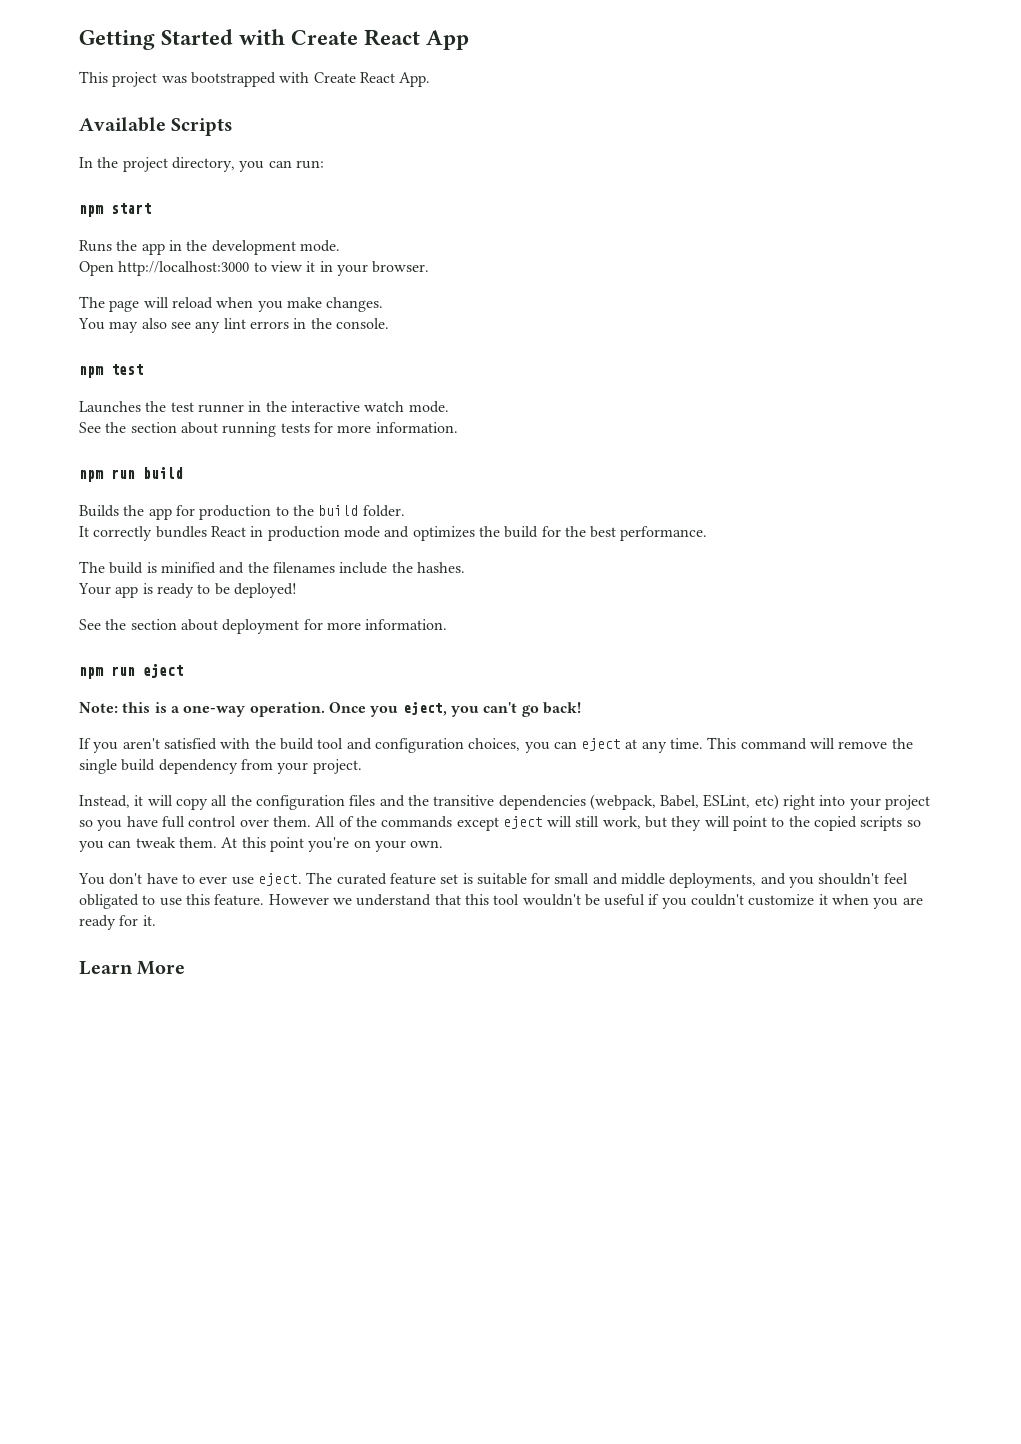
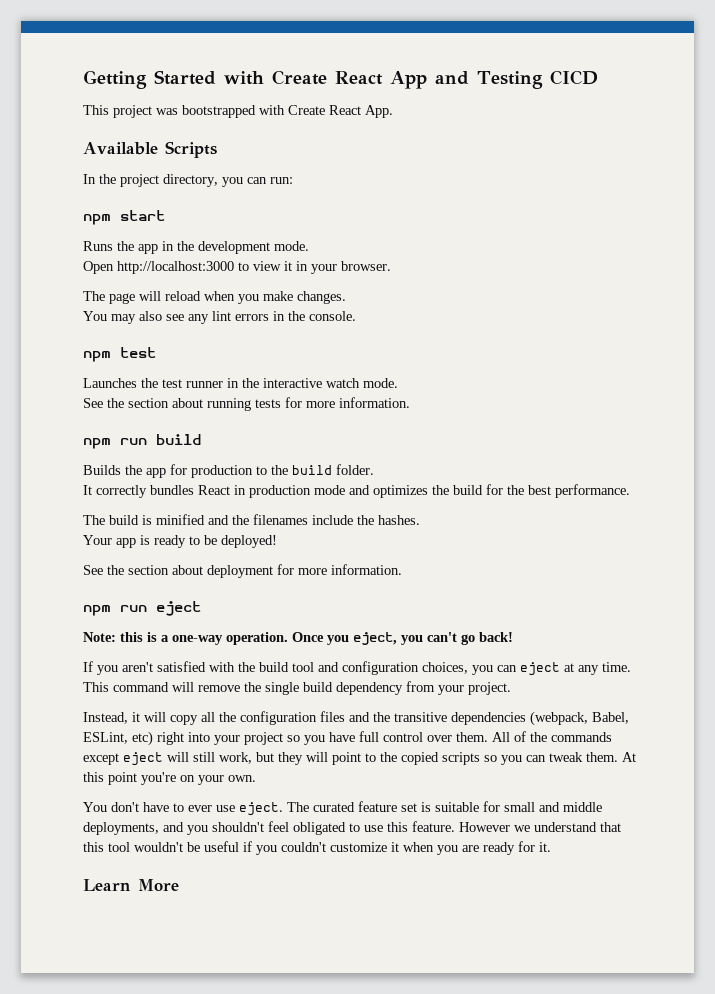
(470, 40) none -> [435,70,598,89] and Testing CICD

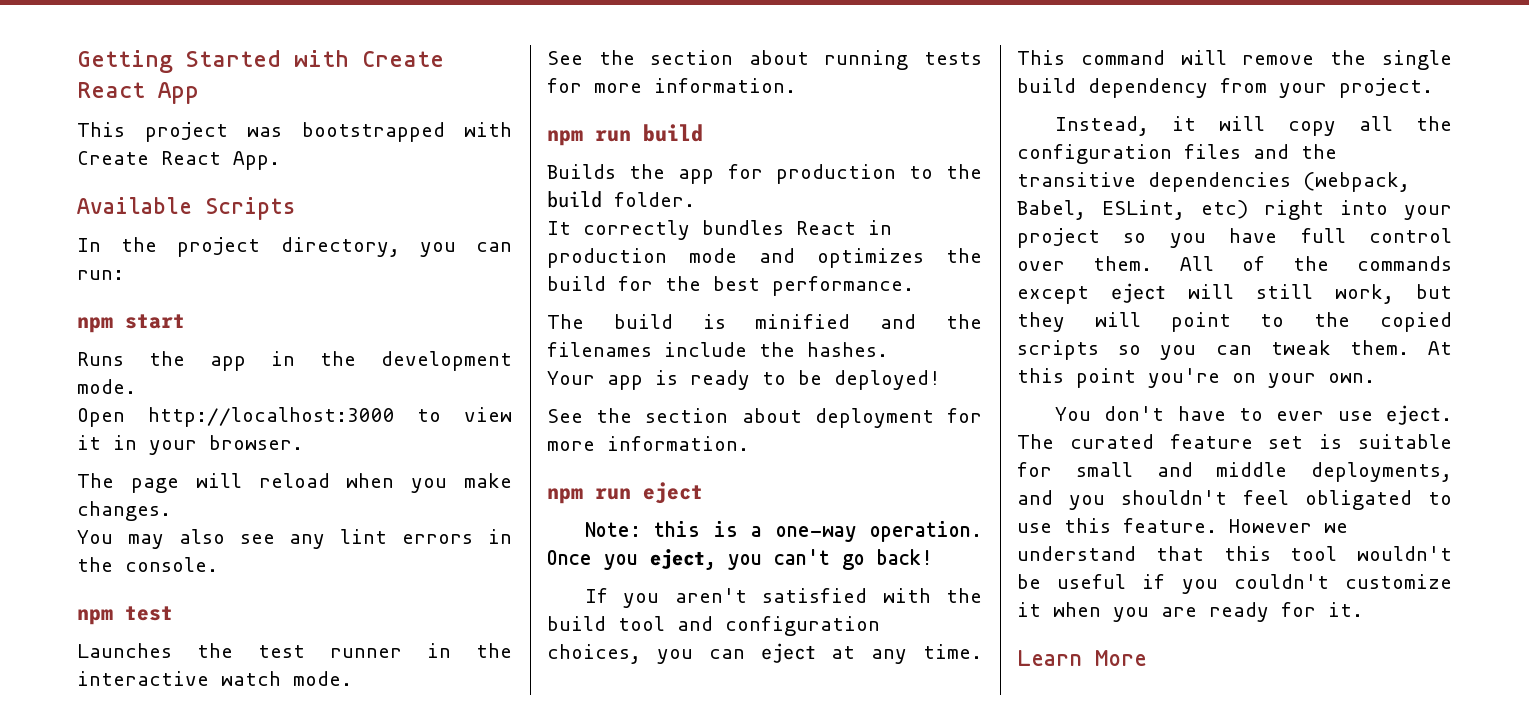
[435,70,598,89] and Testing CICD -> (199, 93) none

